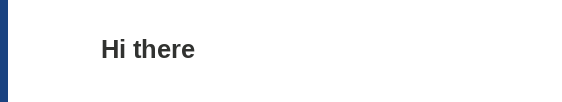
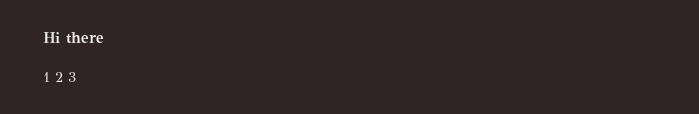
(195, 48) none -> [43,72,76,82] // 1 2 3

